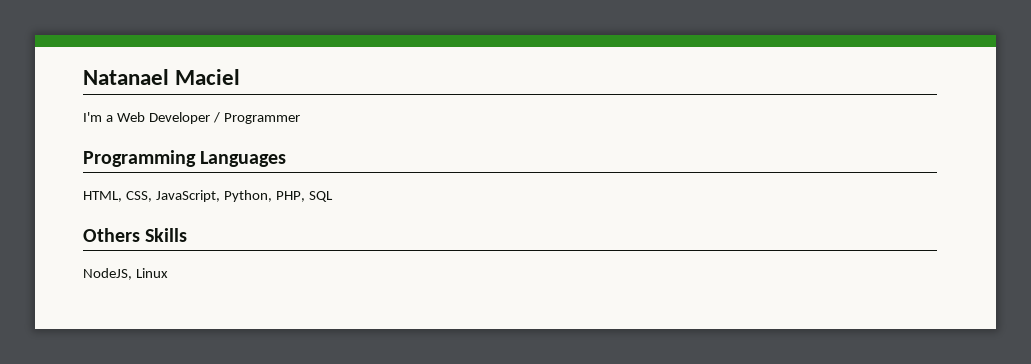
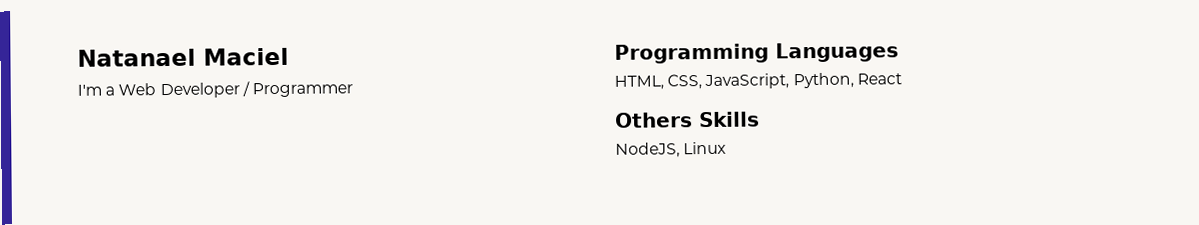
[275,191,333,202] PHP, SQL -> [856,73,902,85] React

